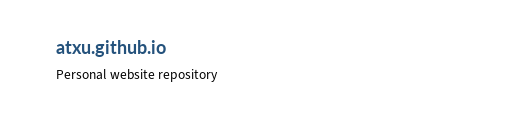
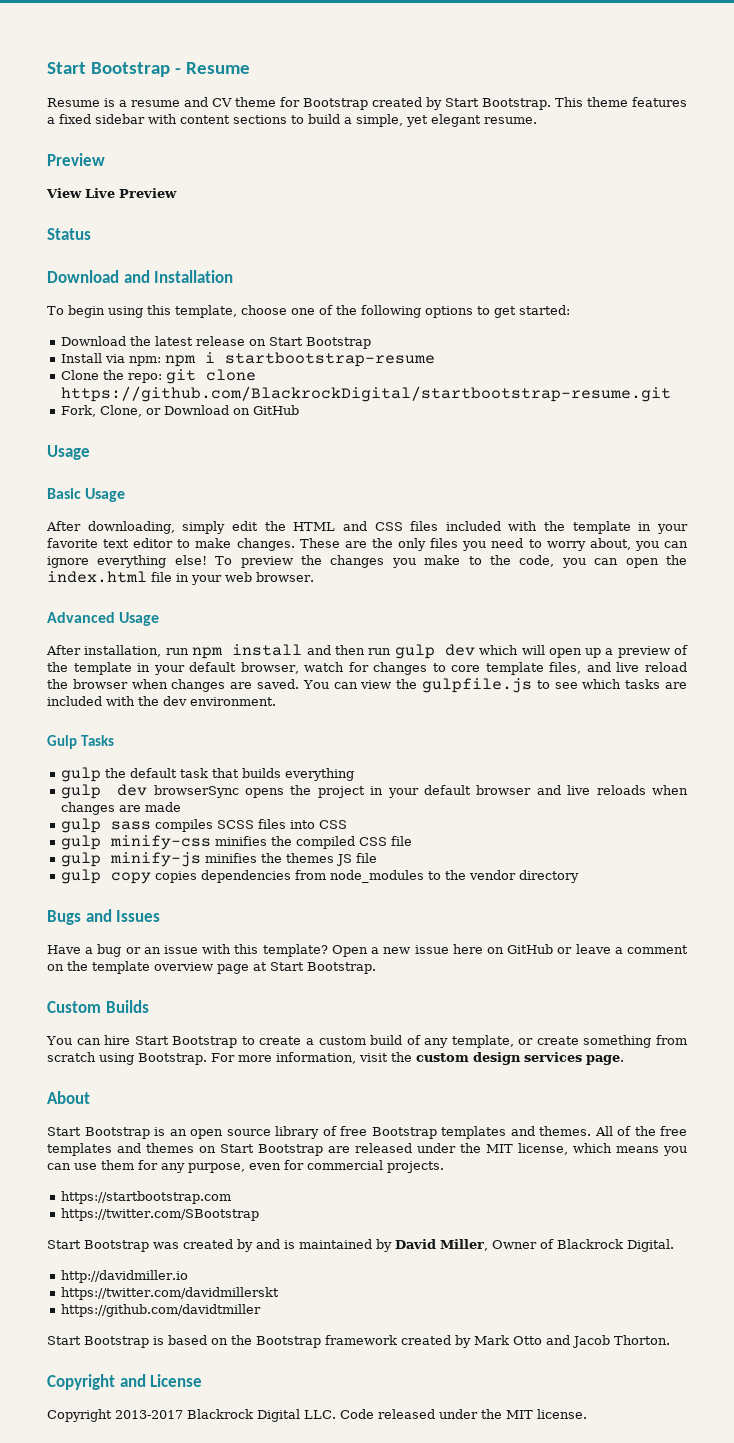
[56,40,166,57] [56,69,219,82] atxu.github.io // Personal website repository -> [47,62,250,77] [47,97,687,110] [47,114,537,127] [47,153,105,166] [46,188,177,198] [47,228,91,240] [47,270,234,283] [47,305,570,318] [61,336,372,349] [61,352,436,367] [61,369,257,384] [61,386,672,402] [61,405,300,417] [47,445,90,460] [47,488,126,502] [46,521,688,534] [47,538,689,551] [47,555,687,568] [47,571,314,585] [47,612,160,626] [46,644,688,659] [47,662,687,675] [47,678,688,693] [47,696,276,706] [47,735,114,749] [61,767,355,782] [61,784,688,799] [61,802,182,815] [61,818,348,833] [61,835,413,850] [61,852,378,867] [61,869,580,884] [47,909,161,925] [47,944,689,957] [47,961,376,974] [47,1000,149,1013] [46,1035,687,1048] [47,1052,624,1065] [47,1091,90,1104] [47,1126,687,1139] [47,1143,687,1156] [47,1160,444,1173] [61,1191,232,1204] [61,1208,260,1221] [47,1239,674,1252] [61,1270,189,1283] [61,1287,280,1300] [61,1304,262,1317] [47,1335,670,1348] [47,1374,203,1390] [47,1409,587,1422] Start Bootstrap - Resume // Resume is a resume and CV theme for Bootstrap created by Start Bootstrap. This theme features a fixed sidebar with content sections to build a simple, yet elegant resume. // Preview // View Live Preview // Status // Download and Installation // To begin using this template, choose one of the following options to get started: // Download the latest release on Start Bootstrap // Install via npm: npm i startbootstrap-resume // Clone the repo: git clone https://github.com/BlackrockDigital/startbootstrap-resume.git // Fork, Clone, or Download on GitHub // Usage // Basic Usage // After downloading, simply edit the HTML and CSS files included with the template in your favorite text editor to make changes. These are the only files you need to worry about, you can ignore everything else! To preview the changes you make to the code, you can open the index.html file in your web browser. // Advanced Usage // After installation, run npm install and then run gulp dev which will open up a preview of the template in your default browser, watch for changes to core template files, and live reload the browser when changes are saved. You can view the gulpfile.js to see which tasks are included with the dev environment. // Gulp Tasks // gulp the default task that builds everything // gulp dev browserSync opens the project in your default browser and live reloads when changes are made // gulp sass compiles SCSS files into CSS // gulp minify-css minifies the compiled CSS file // gulp minify-js minifies the themes JS file // gulp copy copies dependencies from node_modules to the vendor directory // Bugs and Issues // Have a bug or an issue with this template? Open a new issue here on GitHub or leave a comment on the template overview page at Start Bootstrap. // Custom Builds // You can hire Start Bootstrap to create a custom build of any template, or create something from scratch using Bootstrap. For more information, visit the custom design services page. // About // Start Bootstrap is an open source library of free Bootstrap templates and themes. All of the free templates and themes on Start Bootstrap are released under the MIT license, which means you can use them for any purpose, even for commercial projects. // https://startbootstrap.com // https://twitter.com/SBootstrap // Start Bootstrap was created by and is maintained by David Miller, Owner of Blackrock Digital. // http://davidmiller.io // https://twitter.com/davidmillerskt // https://github.com/davidtmiller // Start Bootstrap is based on the Bootstrap framework created by Mark Otto and Jacob Thorton. // Copyright and License // Copyright 2013-2017 Blackrock Digital LLC. Code released under the MIT license.

